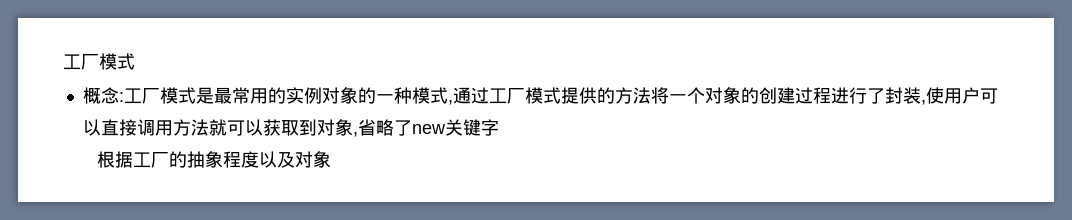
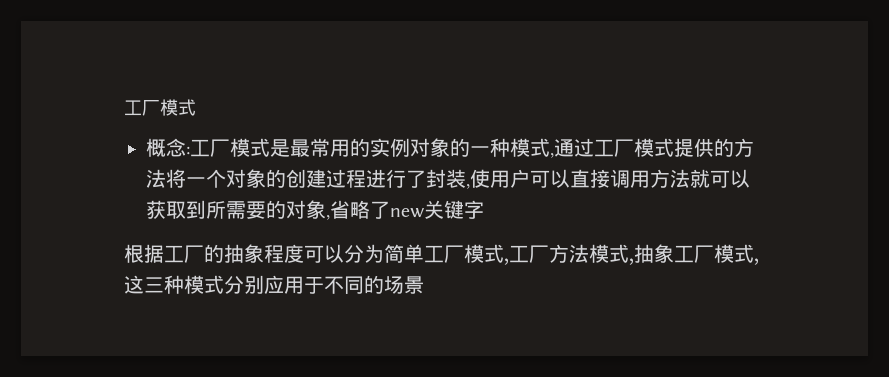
(317, 127) none -> [206,200,286,219] 所需要的
[258,151,331,168] 以及对象 -> [304,244,759,265] [124,275,424,294] 可以分为简单工厂模式,工厂方法模式,抽象工厂模式,这三种模式分别应用于不同的场景

